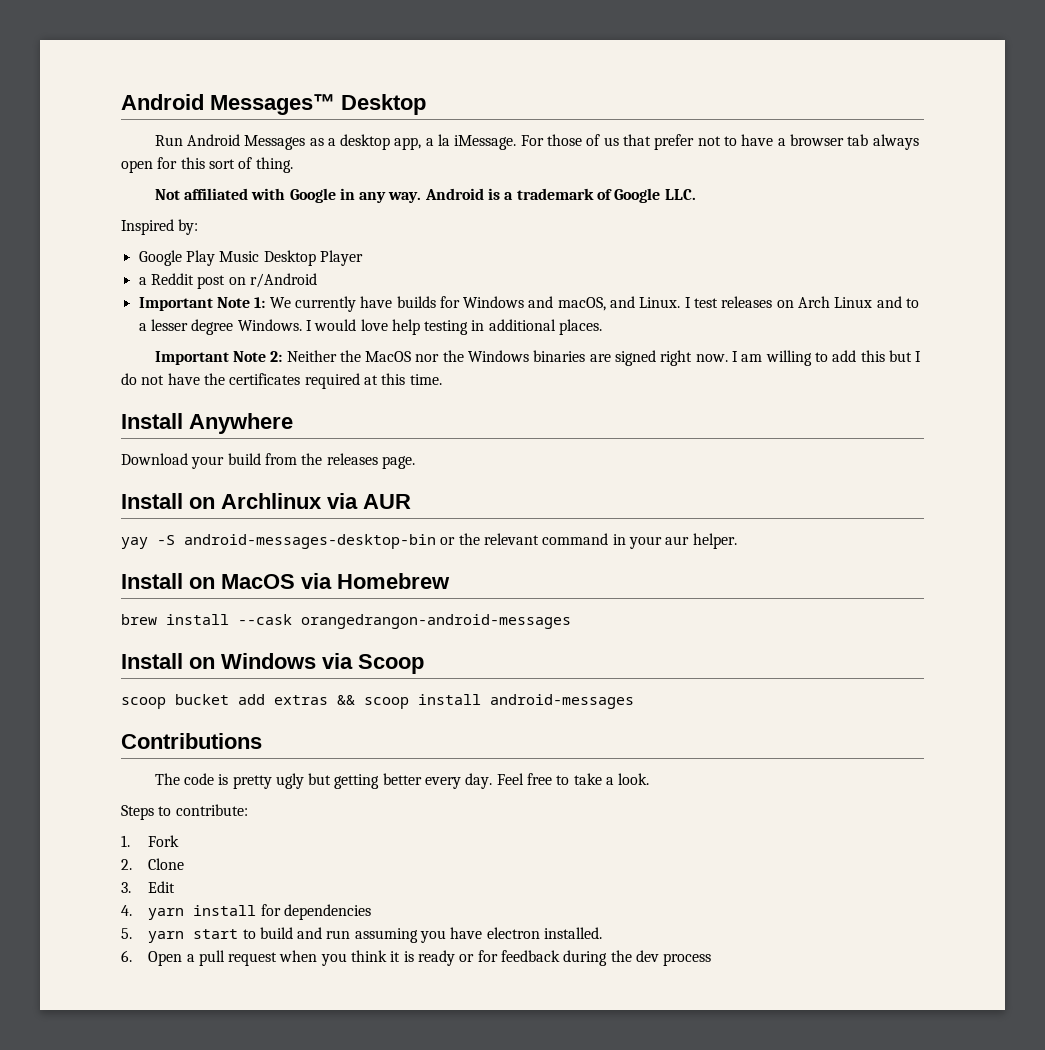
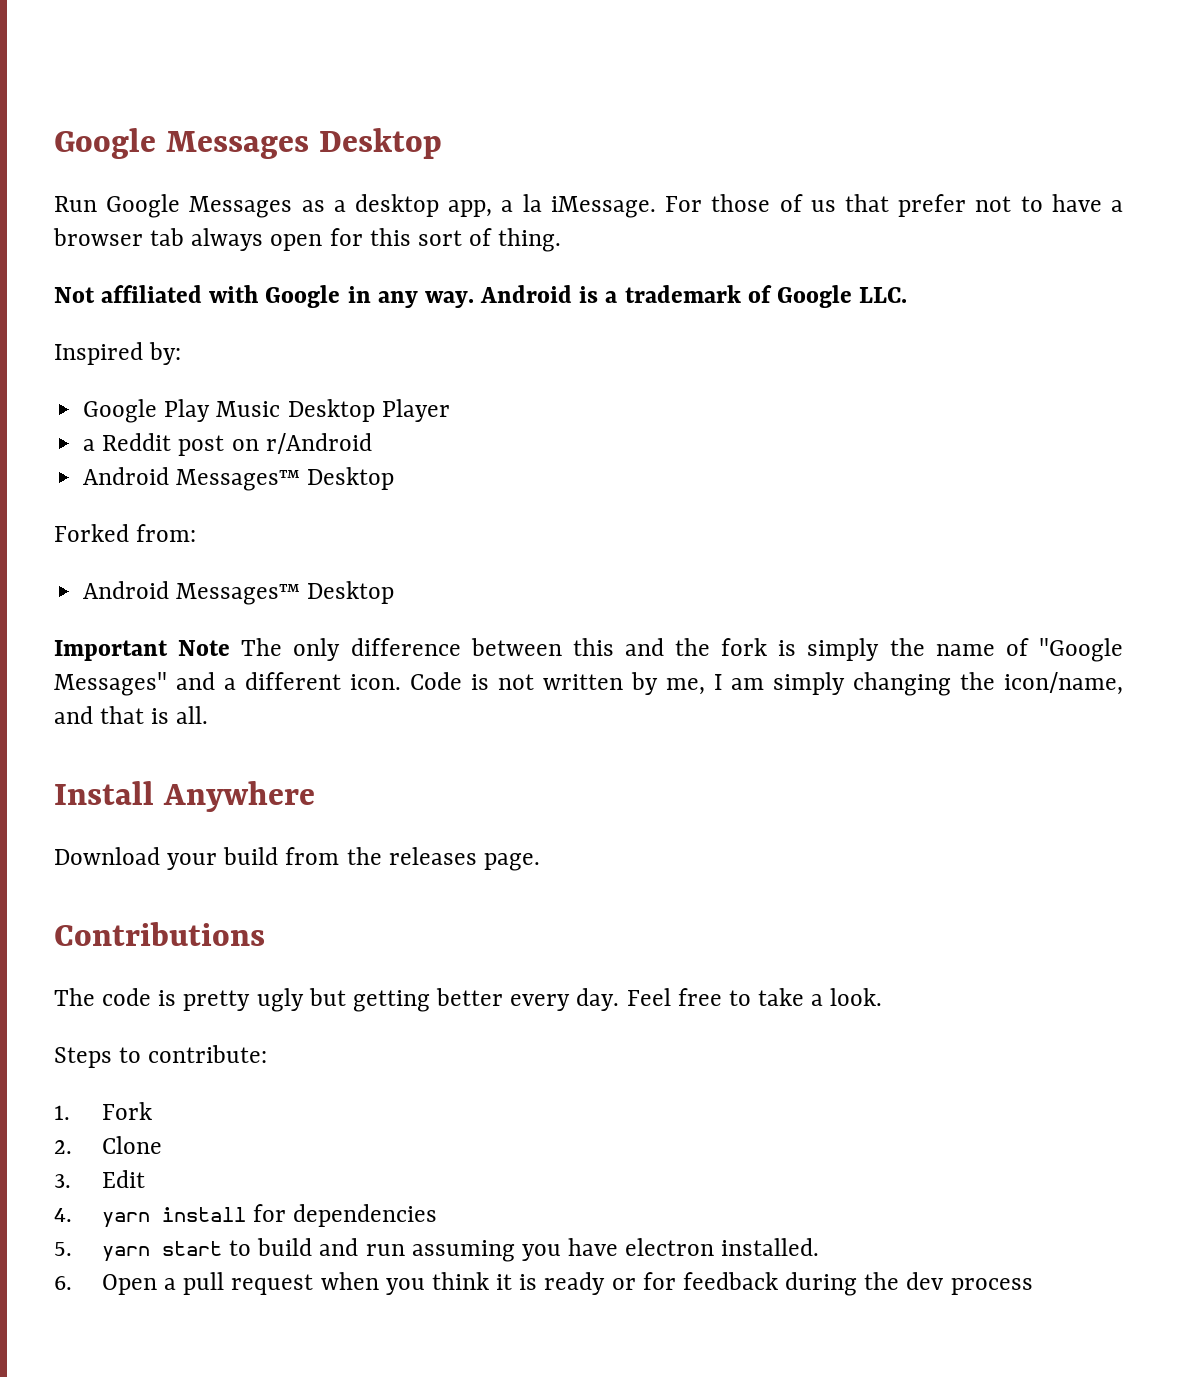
[121,94,335,115] Android Messages™ -> [54,128,309,159] Google Messages
[186,134,240,146] Android -> [106,194,181,218] Google
[138,296,920,312] [138,319,603,335] [154,350,922,366] [121,373,442,389] Important Note 1: We currently have builds for Windows and macOS, and Linux. I test releases on Arch Linux and to a lesser degree Windows. I would love help testing in additional places. // Important Note 2: Neither the MacOS nor the Windows binaries are signed right now. I am willing to add this but I do not have the certificates required at this time. -> [83,467,395,491] [54,524,197,542] [83,581,395,605] [54,638,1123,662] [54,672,1123,696] [54,706,209,724] Android Messages™ Desktop // Forked from: // Android Messages™ Desktop // Important Note The only difference between this and the fork is simply the name of "Google Messages" and a different icon. Code is not written by me, I am simply changing the icon/name, and that is all.
[121,493,411,509] [121,533,737,549] [121,573,450,589] [121,614,571,629] [121,653,424,674] [121,694,634,709] // Install on Archlinux via AUR // yay -S android-messages-desktop-bin or the relevant command in your aur helper. // Install on MacOS via Homebrew // brew install --cask orangedrangon-android-messages // Install on Windows via Scoop // scoop bucket add extras && scoop install android-messages -> (540, 862) none

